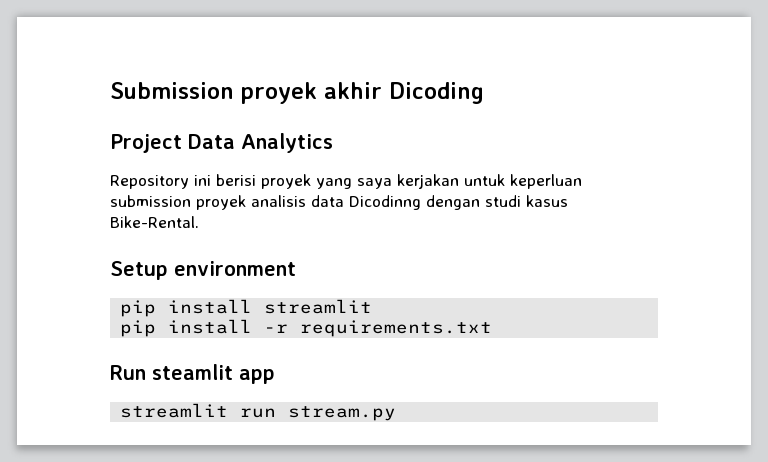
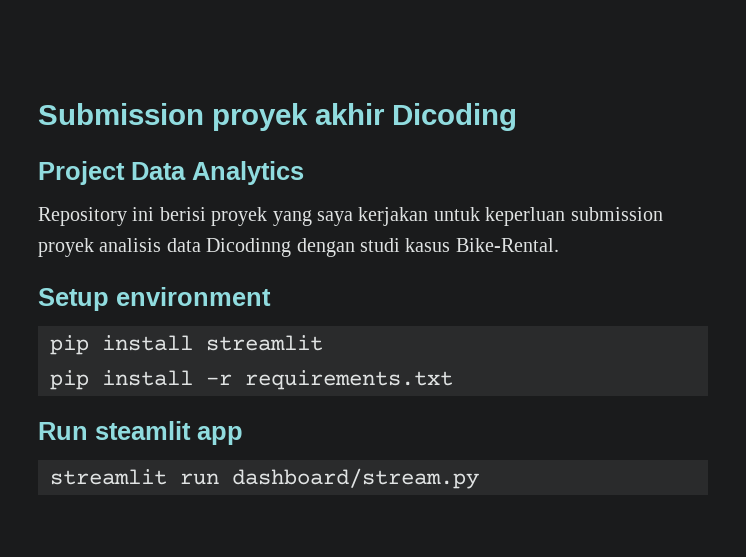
[288,406,397,421] stream.py -> [232,468,479,489] dashboard/stream.py

